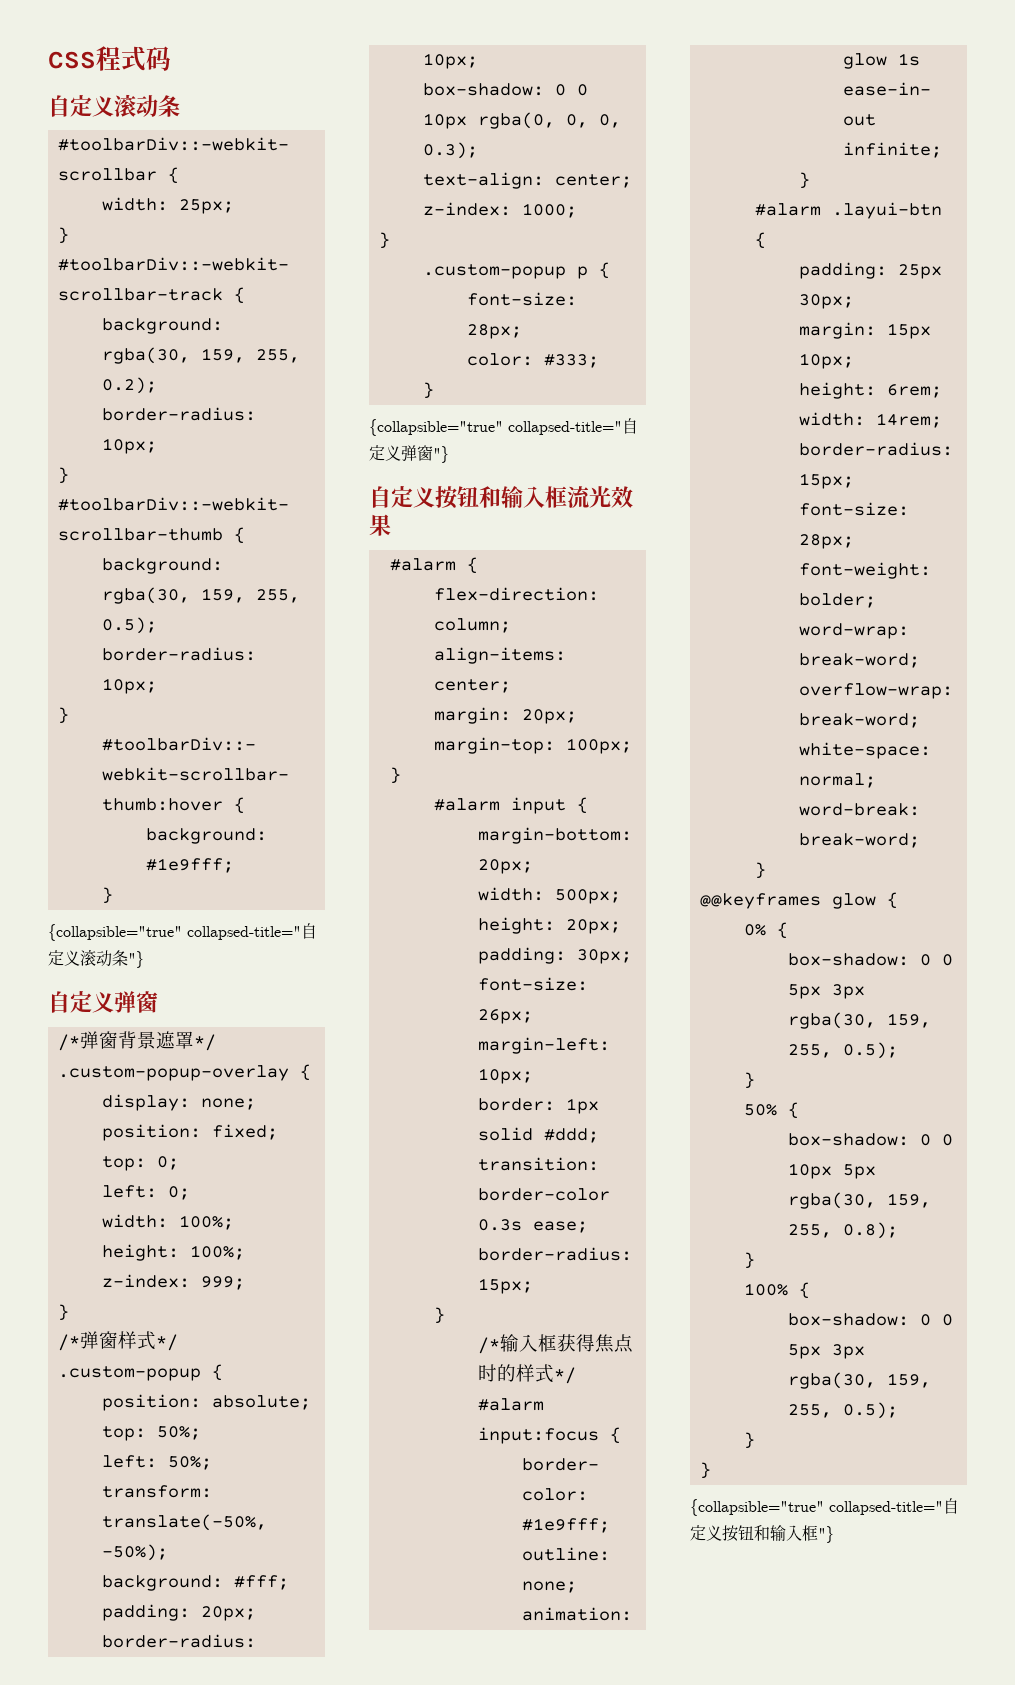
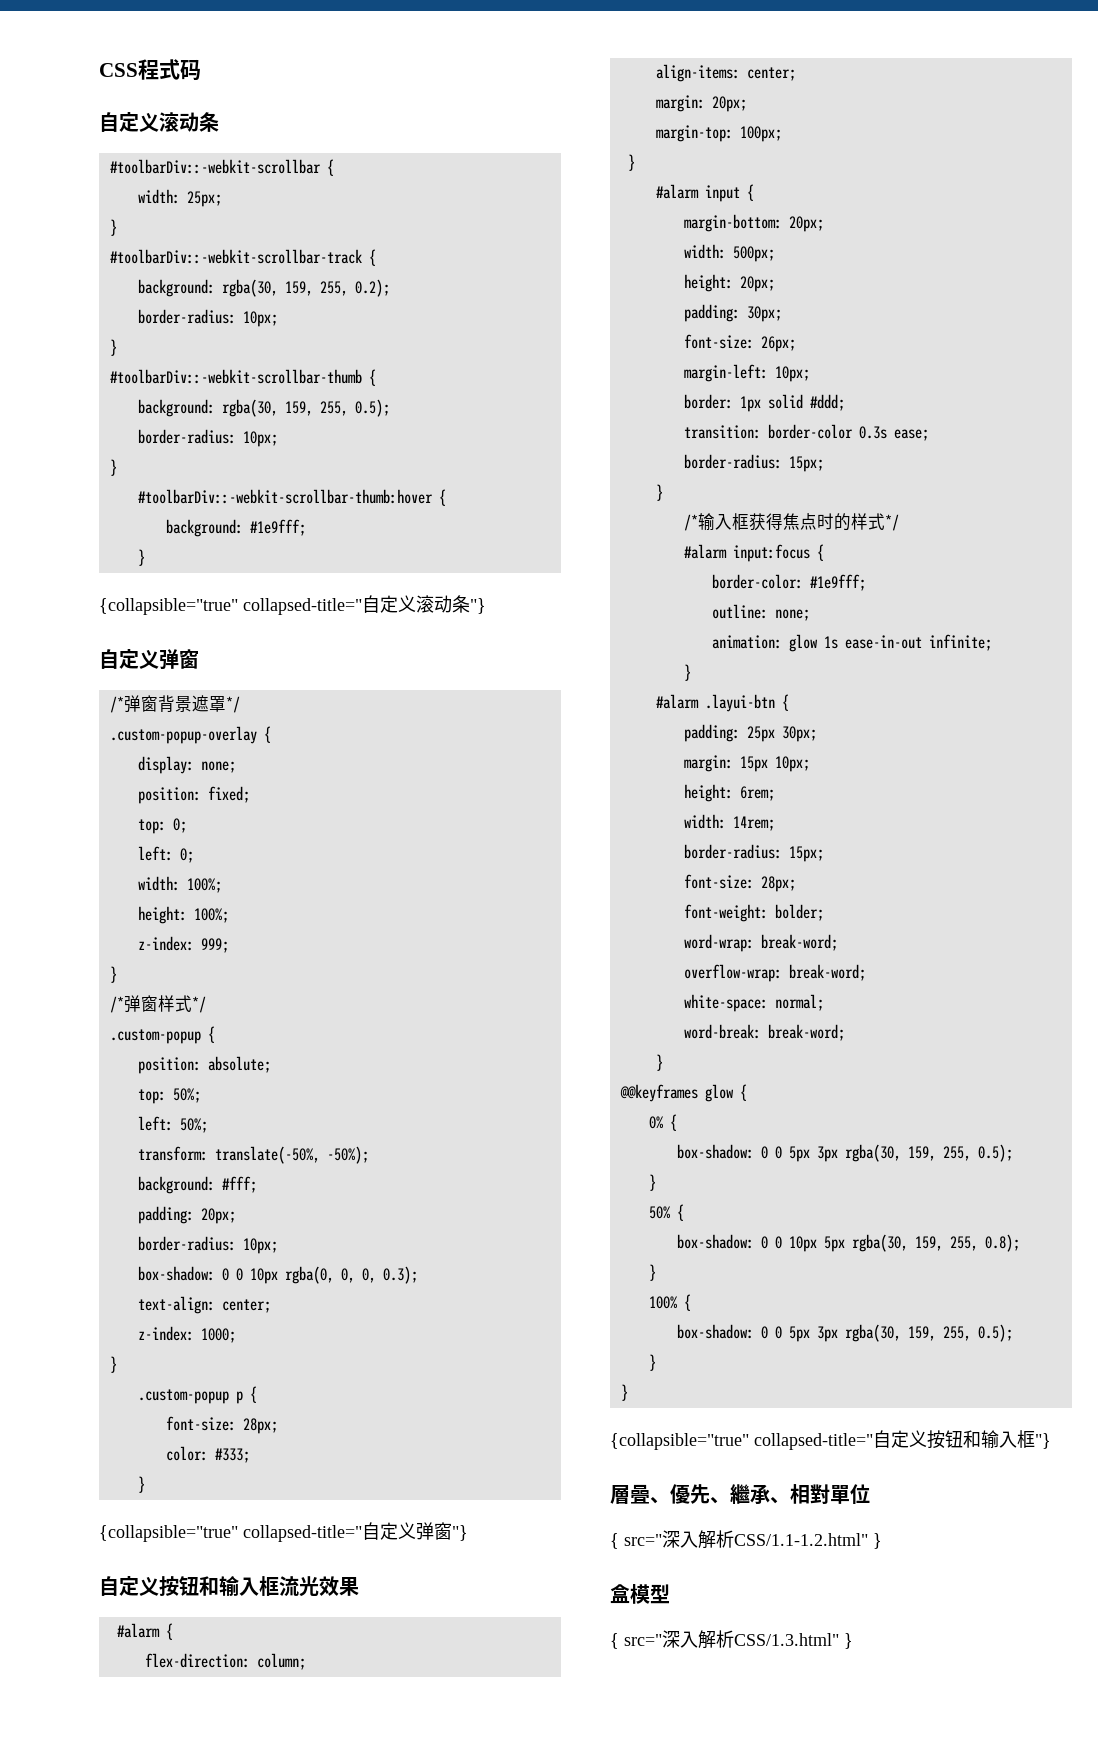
(834, 1534) none -> [610,1484,870,1505] [610,1530,882,1549] [610,1584,670,1604] [610,1630,853,1649] // 層曡、優先、繼承、相對單位 // { src="深入解析CSS/1.1-1.2.html" } // 盒模型 // { src="深入解析CSS/1.3.html" }

